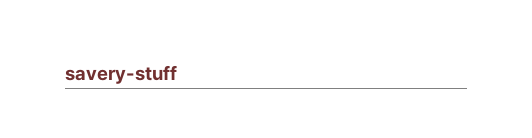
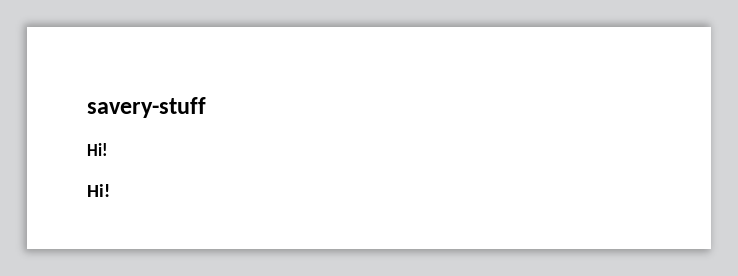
(177, 74) none -> [87,143,108,156] [87,184,110,197] // Hi! // Hi!

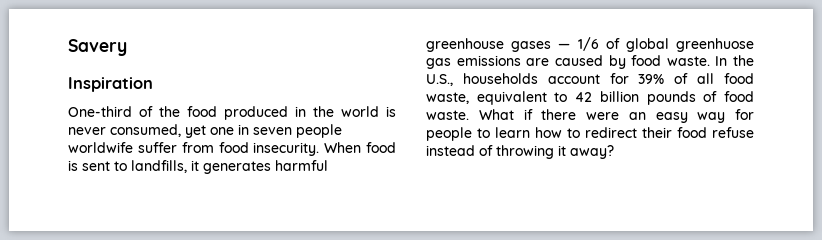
[87,97,206,118] [87,143,108,156] [87,184,110,197] savery-stuff // Hi! // Hi! -> [68,39,127,56] [68,77,153,92] [68,106,396,120] [68,124,342,138] [68,142,396,156] [68,160,328,174] [426,37,754,52] [426,55,754,69] [426,73,754,86] [426,91,754,105] [426,109,754,123] [426,127,754,141] [426,145,614,159] Savery // Inspiration // One-third of the food produced in the world is never consumed, yet one in seven people worldwife suffer from food insecurity. When food is sent to landfills, it generates harmful greenhouse gases — 1/6 of global greenhuose gas emissions are caused by food waste. In the U.S., households account for 39% of all food waste, equivalent to 42 billion pounds of food waste. What if there were an easy way for people to learn how to redirect their food refuse instead of throwing it away?

